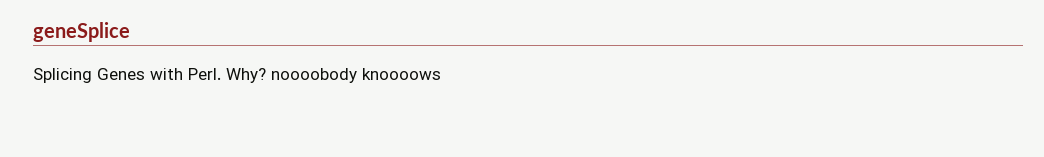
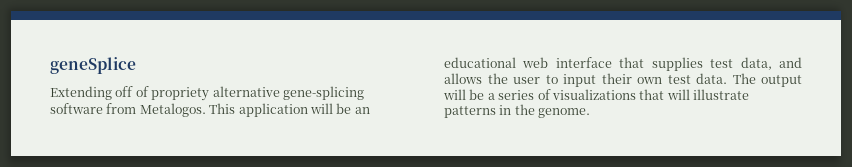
[33,68,441,83] Splicing Genes with Perl. Why? noooobody knoooows -> [50,86,364,101] [50,103,370,117] [444,57,802,71] [444,73,802,87] [443,89,749,100] [444,104,591,118] Extending off of propriety alternative gene-splicing software from Metalogos. This application will be an educational web interface that supplies test data, and allows the user to input their own test data. The output will be a series of visualizations that will illustrate patterns in the genome.

